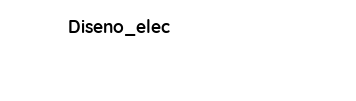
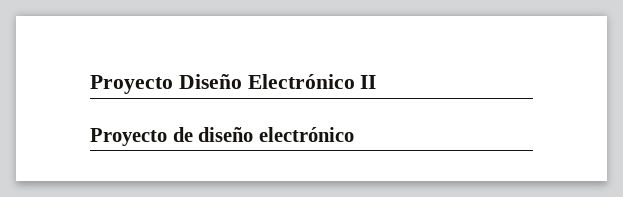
[68,19,170,36] Diseno_elec -> [90,74,377,94] [90,127,354,146] Proyecto Diseño Electrónico II // Proyecto de diseño electrónico

